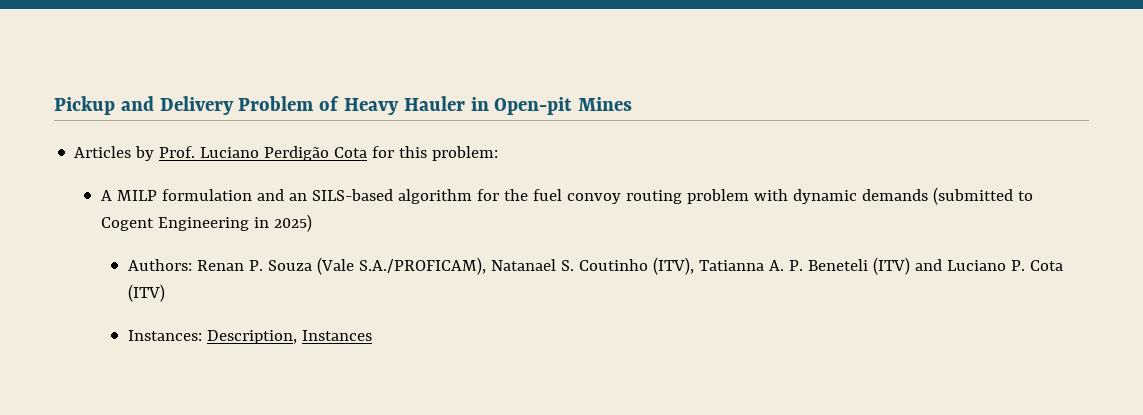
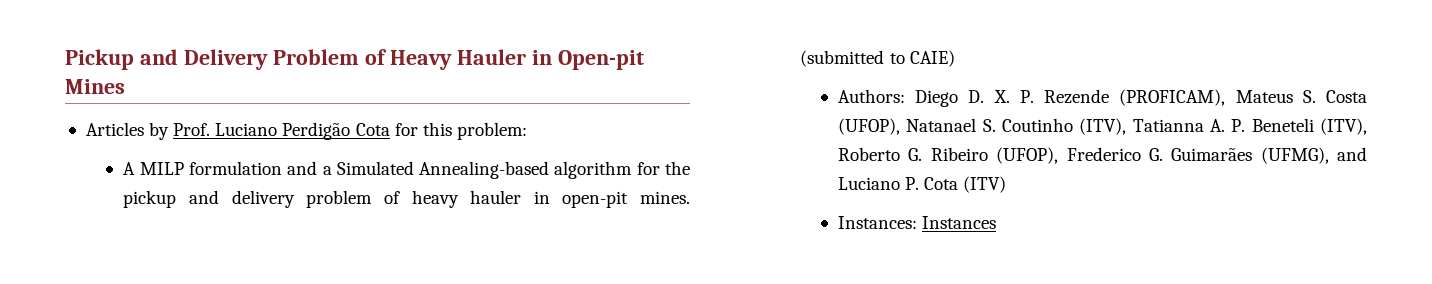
[288,187,1033,205] [100,214,312,232] [127,257,486,275] an SILS-based algorithm for the fuel convoy routing problem with dynamic demands (submitted to Cogent Engineering in 2025) // Authors: Renan P. Souza (Vale S.A./PROFICAM), -> [322,161,691,179] [123,190,691,208] [800,50,955,67] [838,89,1367,107] [838,118,901,135] a Simulated Annealing-based algorithm for the pickup and delivery problem of heavy hauler in open-pit mines. (submitted to CAIE) // Authors: Diego D. X. P. Rezende (PROFICAM), Mateus S. Costa (UFOP),
[872,257,910,275] (ITV) -> [1320,118,1367,135] [838,147,1329,164] (ITV), Roberto G. Ribeiro (UFOP), Frederico G. Guimarães (UFMG),
[206,330,297,344] Description, -> (918, 222) none

